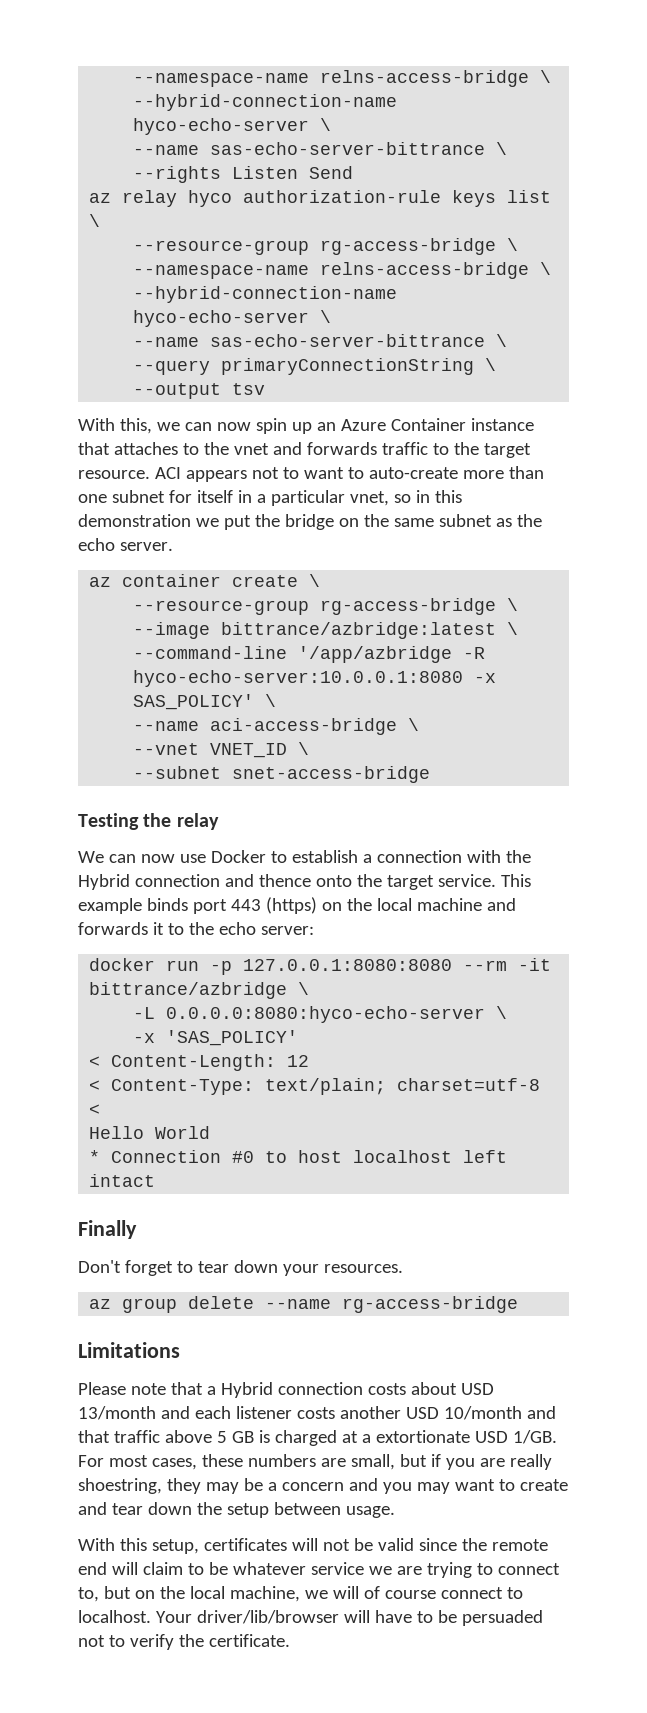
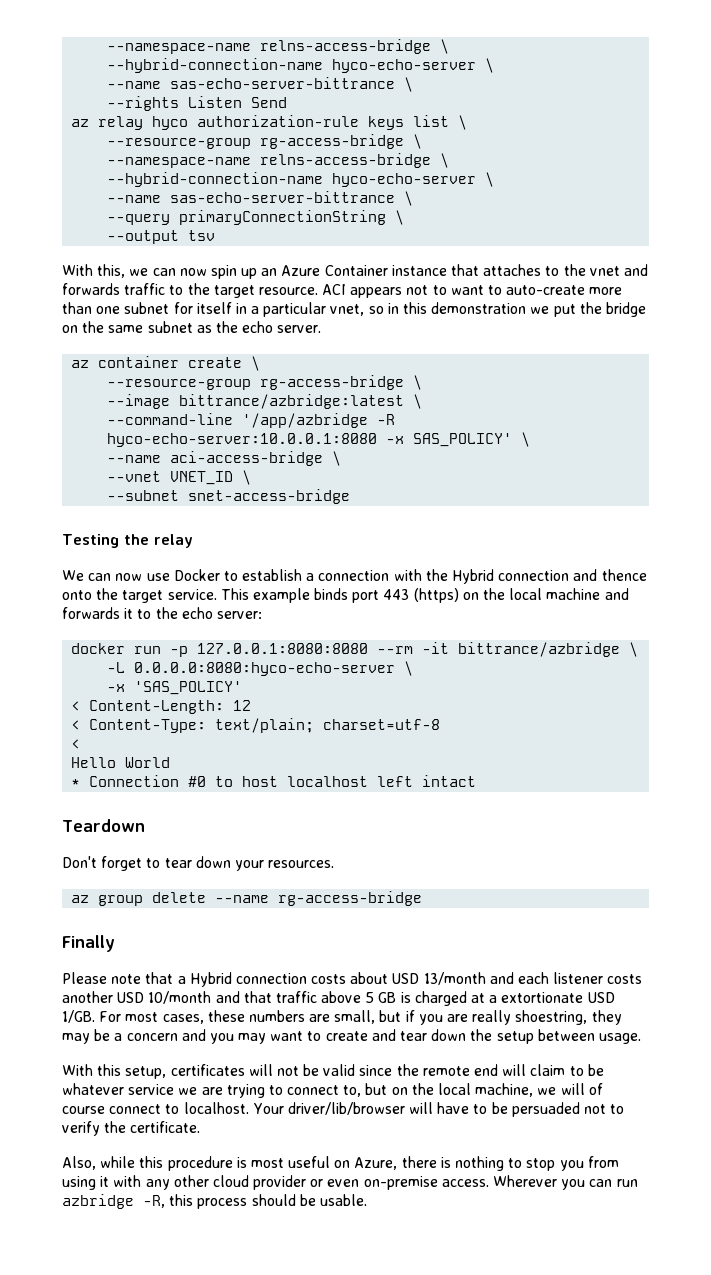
[78,1220,137,1239] Finally -> [62,819,145,832] Teardown
[78,1342,180,1358] Limitations -> [62,935,115,952] Finally
(290, 1640) none -> [62,1156,619,1171] [62,1175,638,1190] [62,1194,367,1209] // Also, while this procedure is most useful on Azure, there is nothing to stop you from using it with any other cloud provider or even on-premise access. Wherever you can run azbridge -R, this process should be usable.

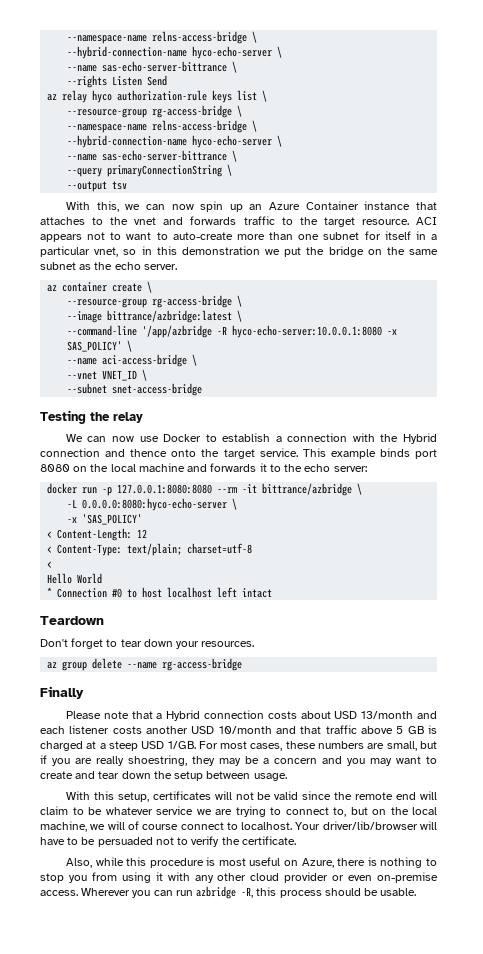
[383,588,459,603] 443 (https) -> [40,464,70,472] 8080
[501,992,584,1003] extortionate -> [108,741,138,751] steep

